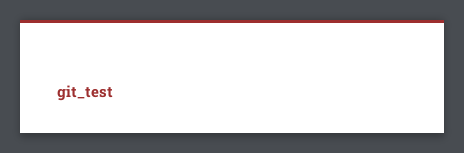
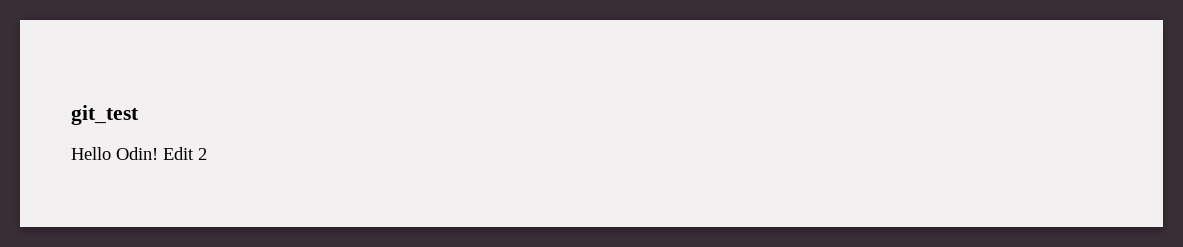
(113, 93) none -> [71,147,207,160] // Hello Odin! Edit 2

